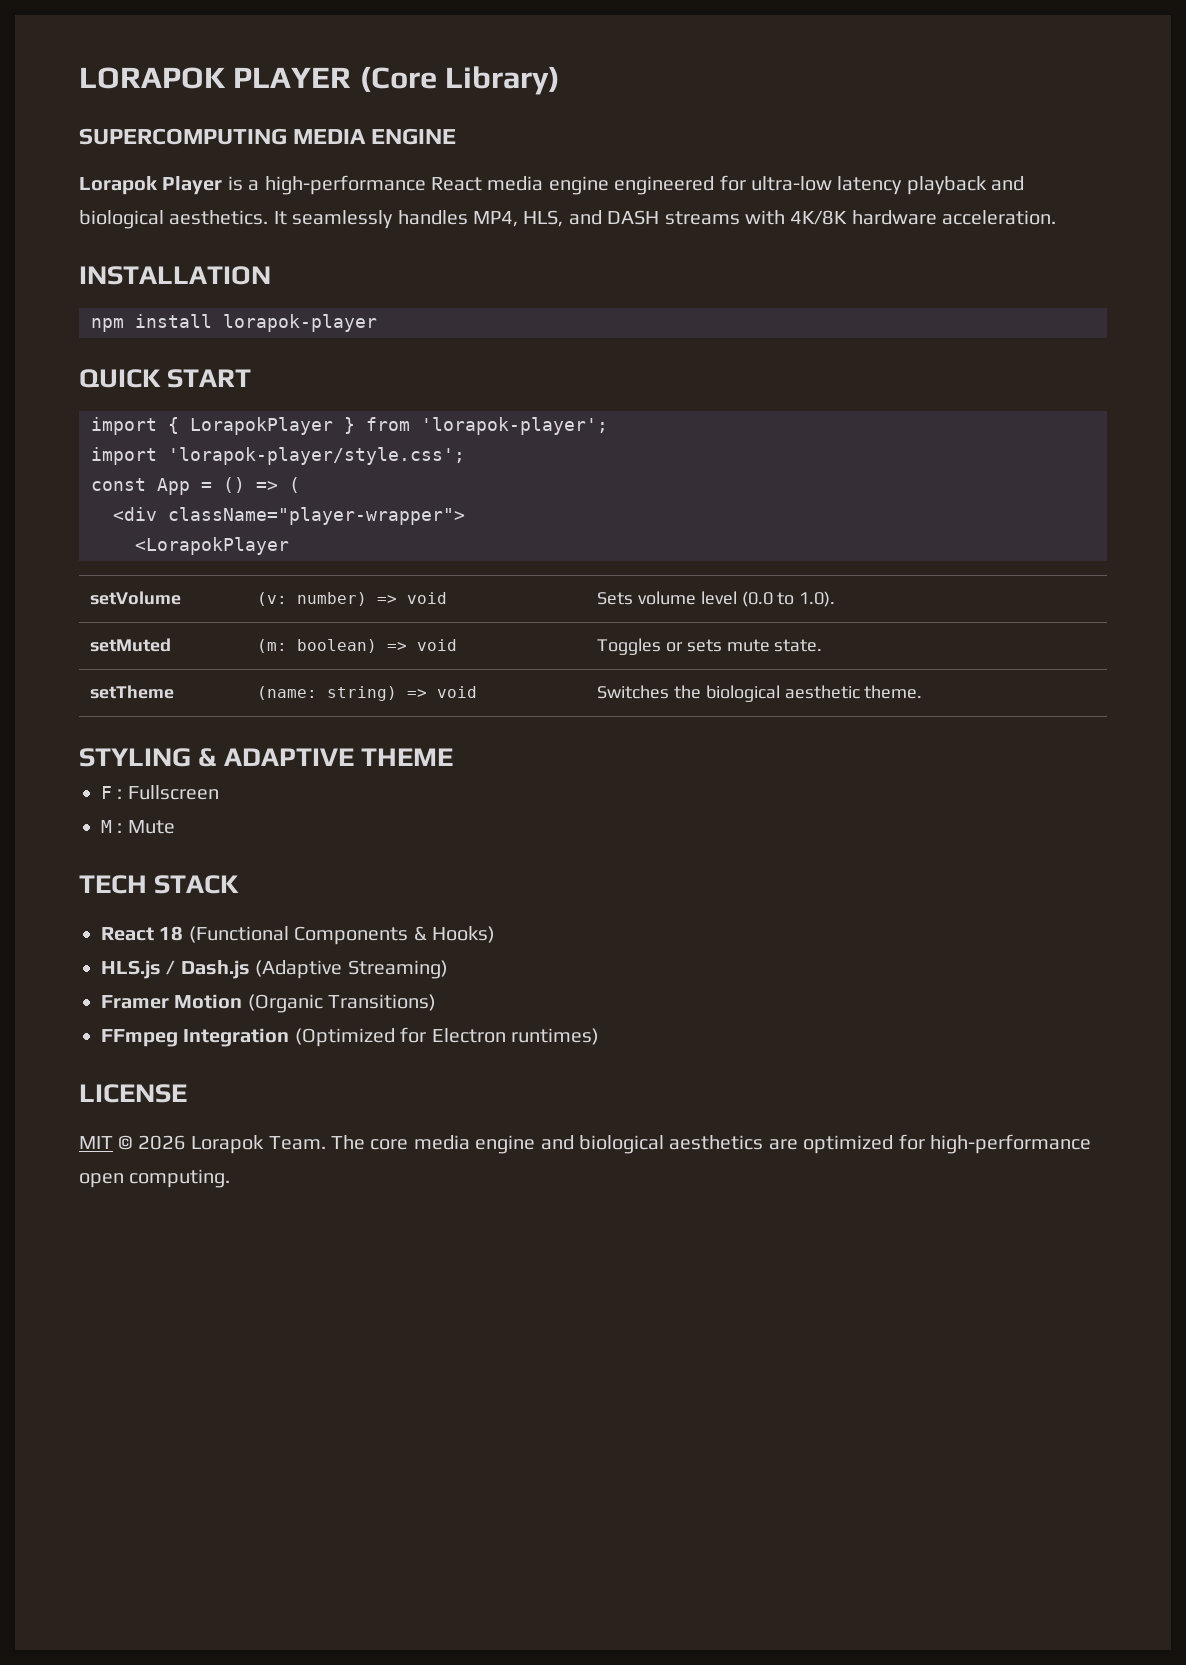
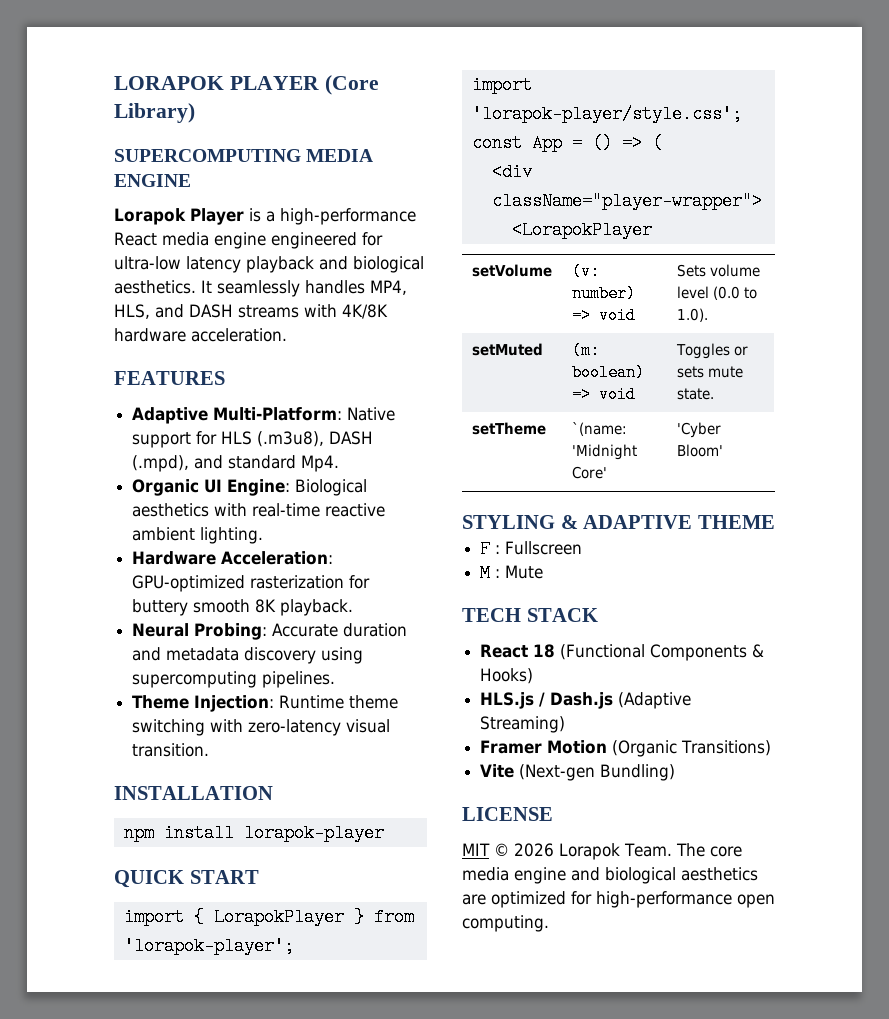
(1057, 217) none -> [114,371,225,385] [132,407,396,424] [132,431,374,448] [132,455,340,472] [132,479,368,496] [132,503,386,517] [132,527,264,544] [132,551,334,565] [132,575,371,592] [132,599,354,616] [132,623,408,640] [132,647,364,664] [132,671,336,688] [132,695,399,712] [132,719,391,736] [132,743,210,757] // FEATURES // Adaptive Multi-Platform: Native support for HLS (.m3u8), DASH (.mpd), and standard Mp4. // Organic UI Engine: Biological aesthetics with real-time reactive ambient lighting. // Hardware Acceleration: GPU-optimized rasterization for buttery smooth 8K playback. // Neural Probing: Accurate duration and metadata discovery using supercomputing pipelines. // Theme Injection: Runtime theme switching with zero-latency visual transition.
[257,686,478,701] [597,685,923,702] (name: string) => void | Switches the biological aesthetic theme. -> [571,422,627,436] [571,444,637,460] [571,466,607,479] [676,422,721,438] [676,444,723,457] `(name: 'Midnight Core' | 'Cyber Bloom'
[101,1027,599,1047] FFmpeg Integration (Optimized for Electron runtimes) -> [480,764,676,781] Vite (Next-gen Bundling)

